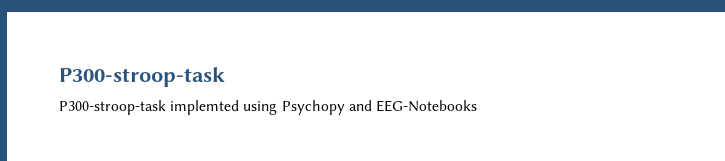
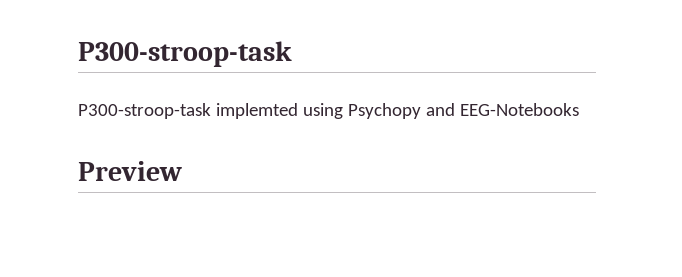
(477, 106) none -> [78,161,182,181] // Preview

